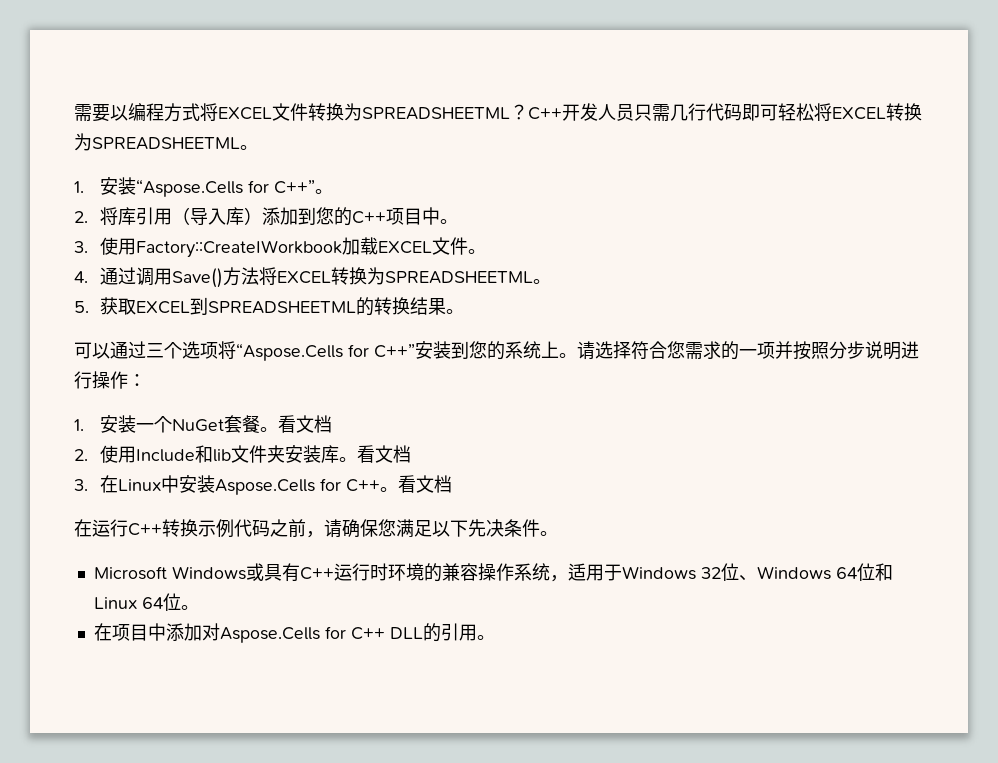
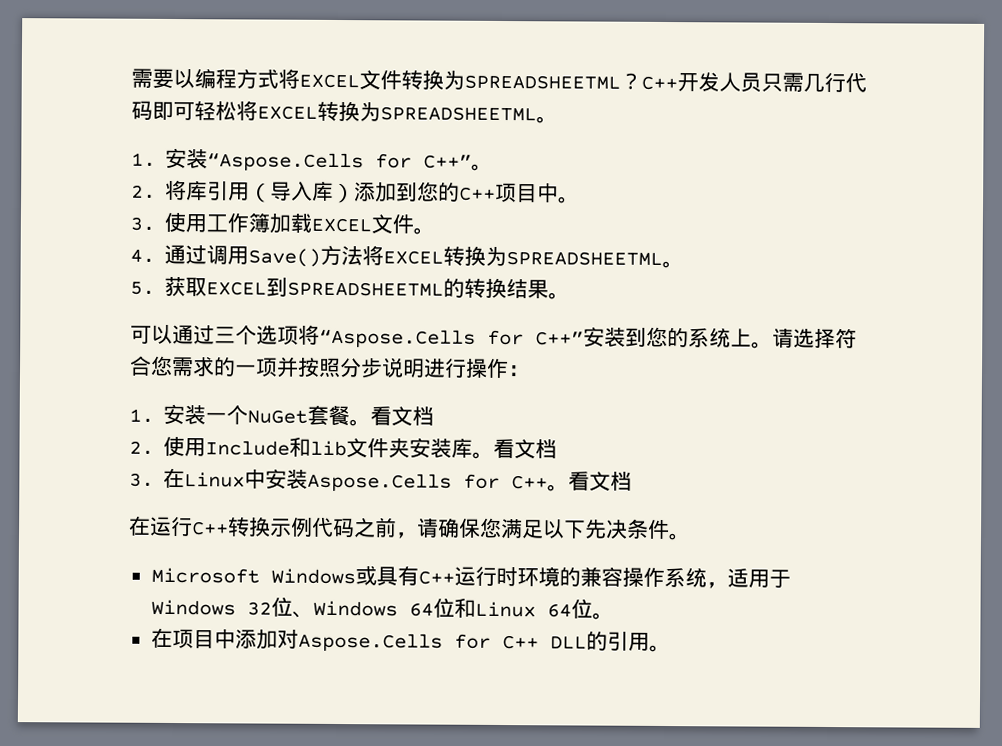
[135,240,342,258] Factory::CreateIWorkbook -> [206,212,271,233] 工作簿

